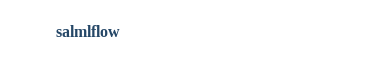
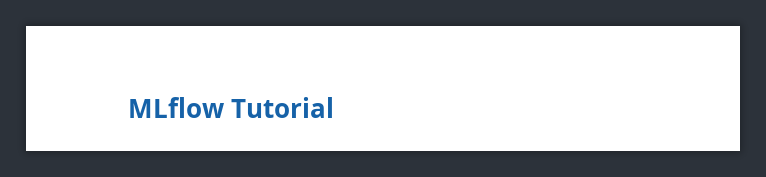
[56,25,120,37] salmlflow -> [128,97,335,118] MLflow Tutorial

